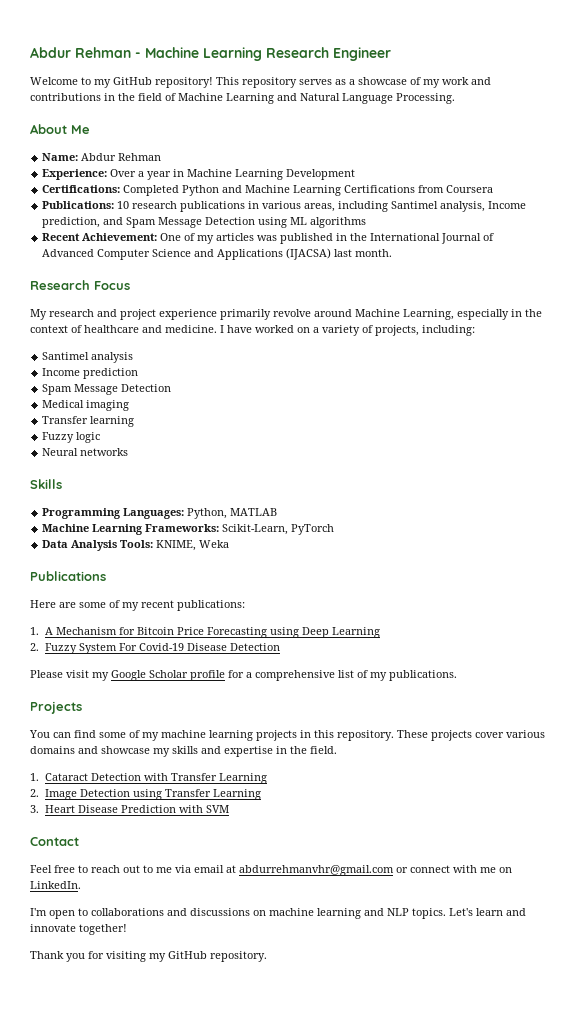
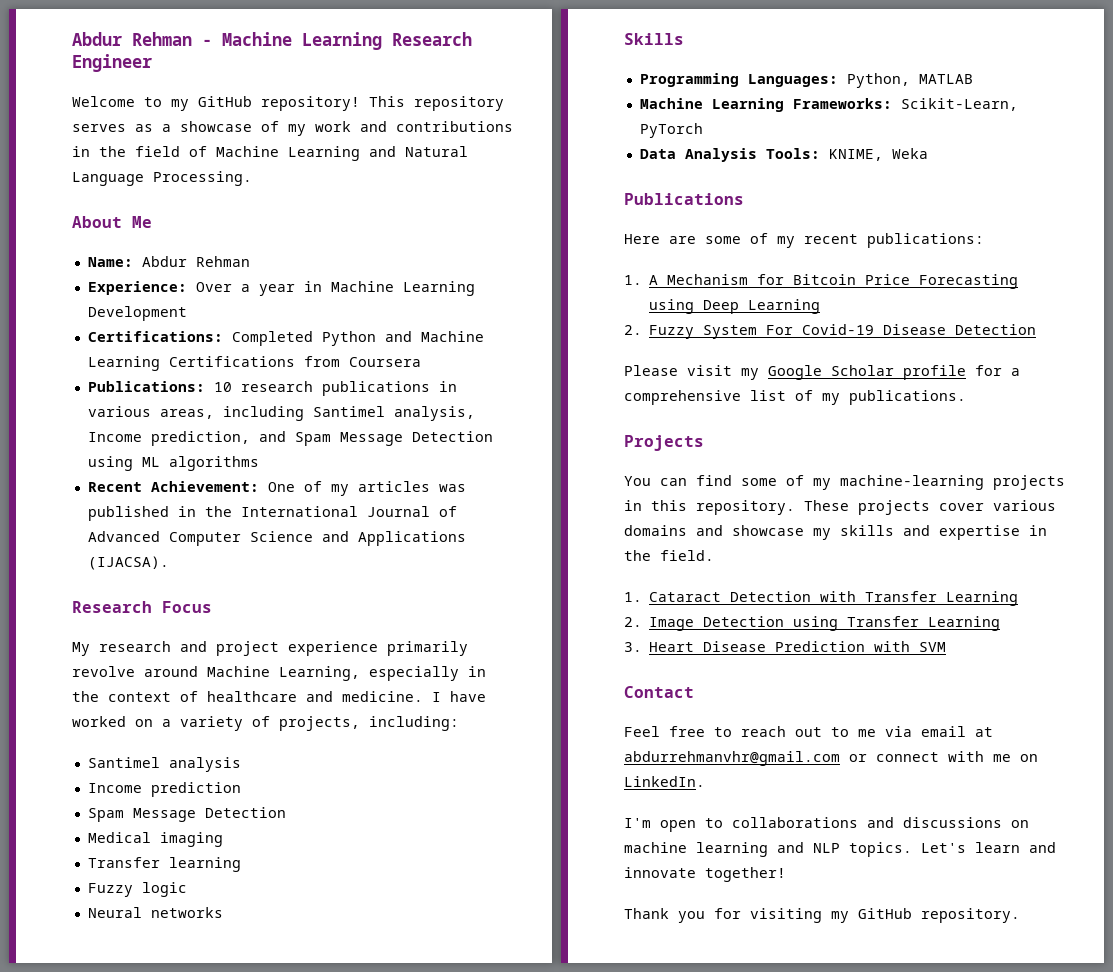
[286,248,393,260] (IJACSA) last month. -> [87,556,169,570] (IJACSA).
[161,730,253,741] machine learning -> [840,475,984,490] machine-learning

